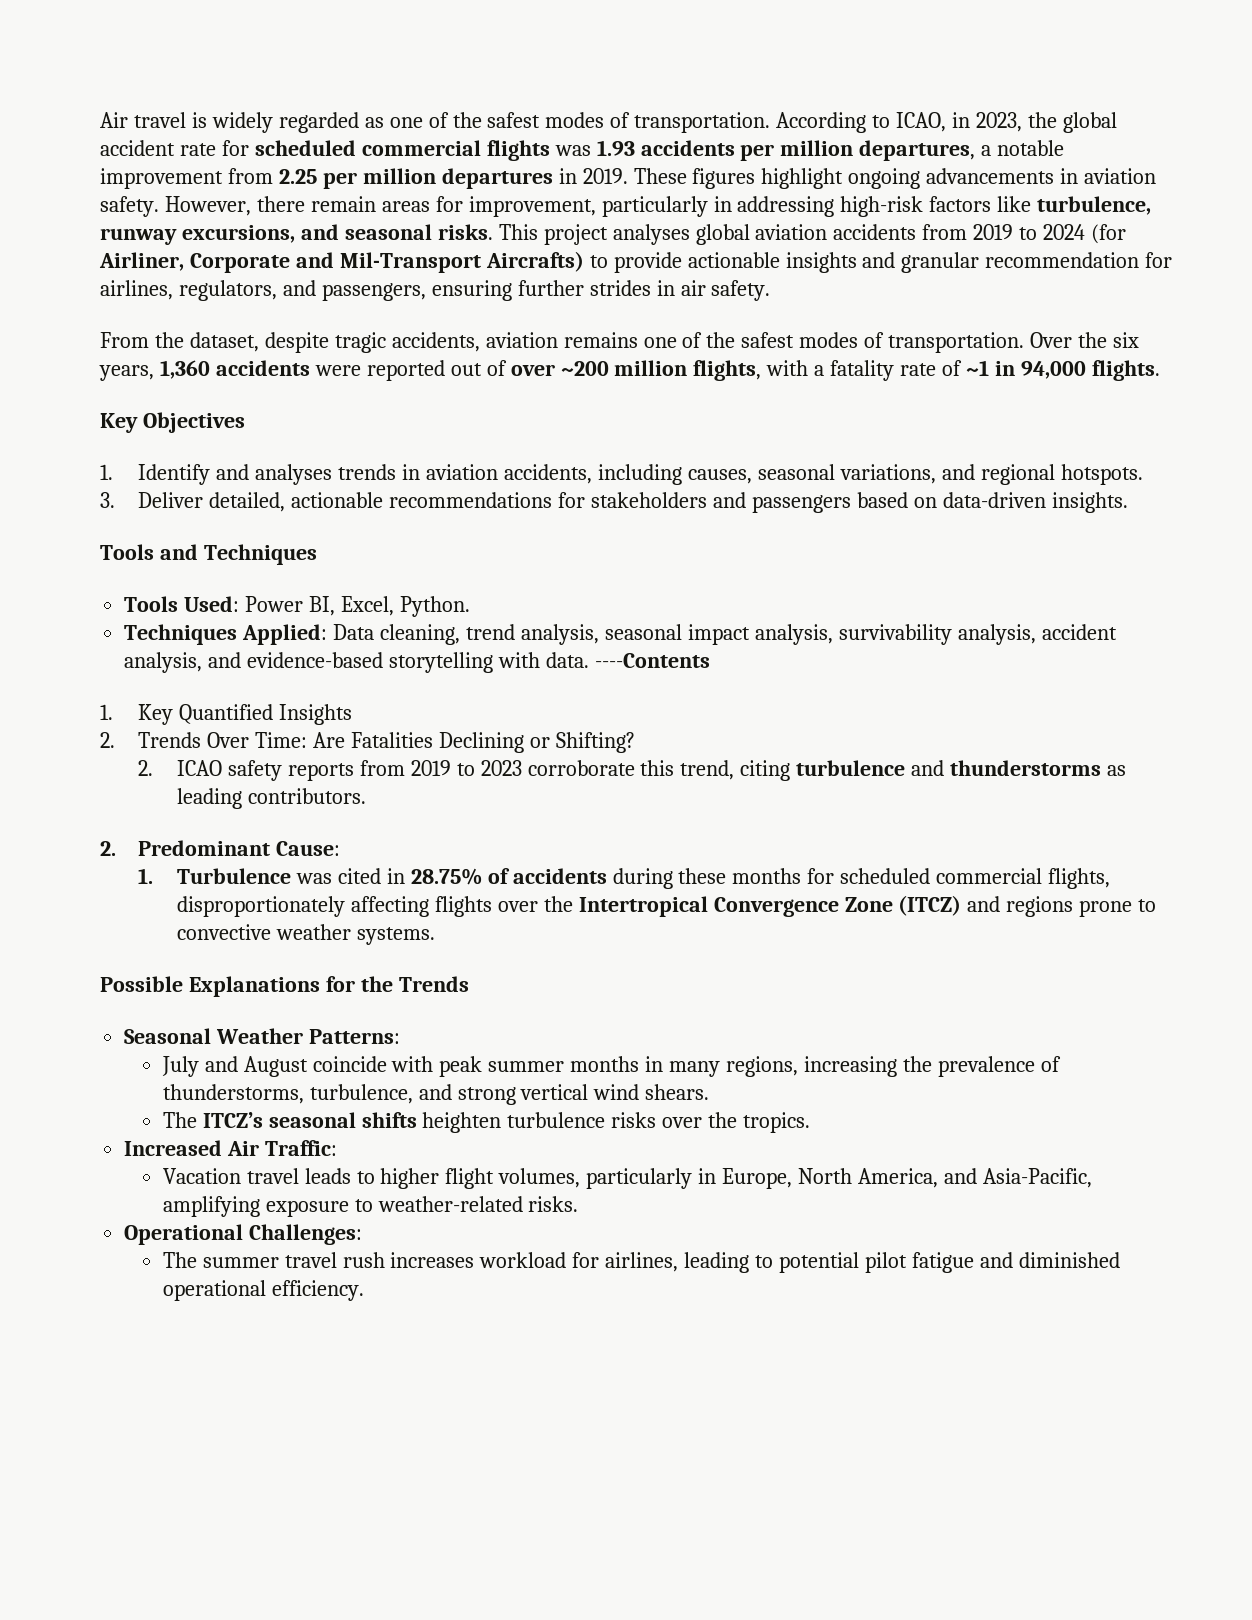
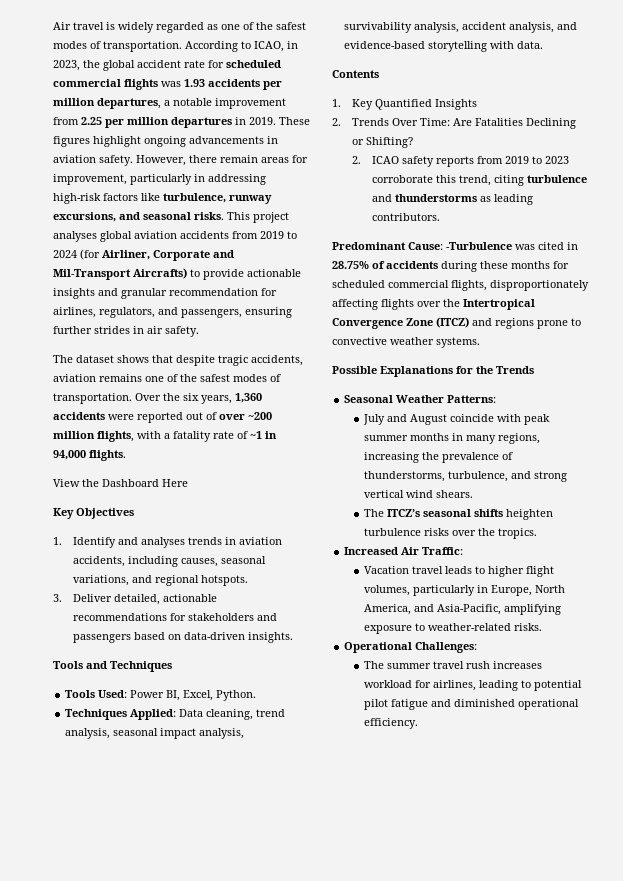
[100,332,259,352] From the dataset, -> [53,355,173,363] The dataset shows that
(1160, 370) none -> [53,479,188,487] // View the Dashboard Here
[594,653,710,668] ----Contents -> [332,70,379,78] // Contents
[100,841,116,856] 2. -> (440, 217) none
[138,868,291,884] // 1. Turbulence -> [446,242,512,250] -Turbulence

